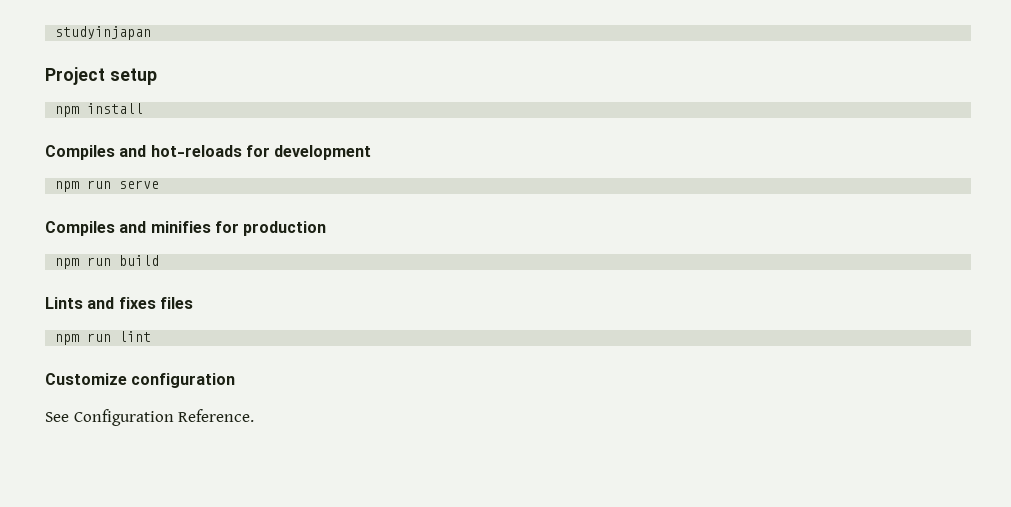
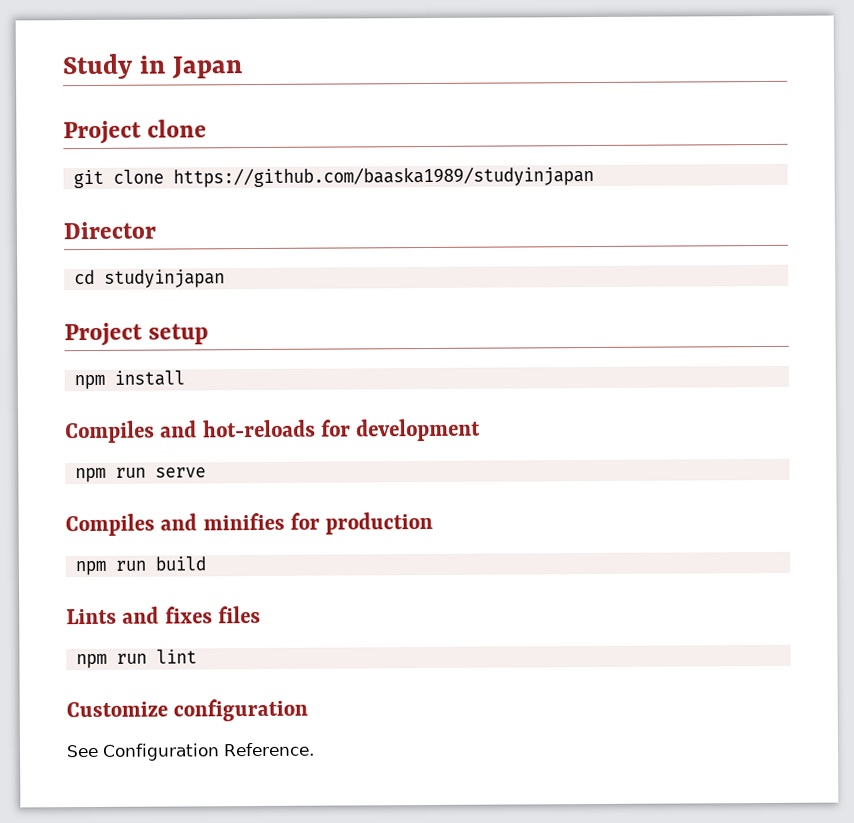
(55, 33) none -> [62,53,243,80] [63,119,208,145] [72,166,594,189] [63,221,156,240] [73,269,95,285] Study in Japan // Project clone // git clone https://github.com/baaska1989/studyinjapan // Director // cd

